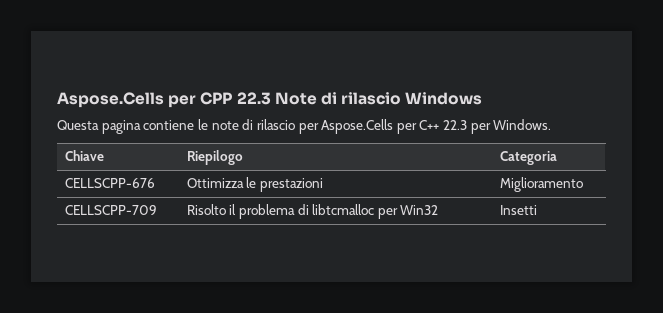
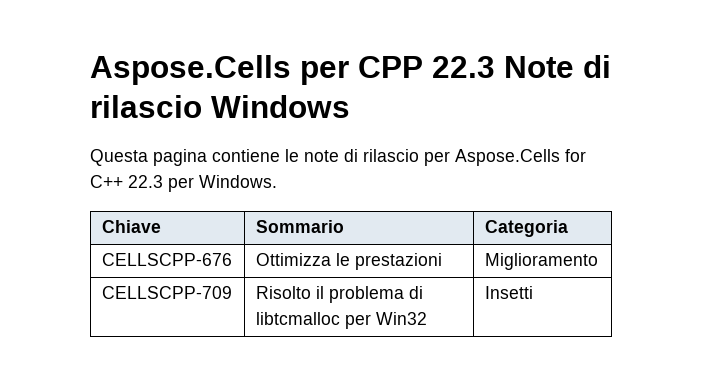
[396,123,417,134] per -> [565,149,586,162] for
[186,150,243,165] Riepilogo -> [255,220,344,233] Sommario

